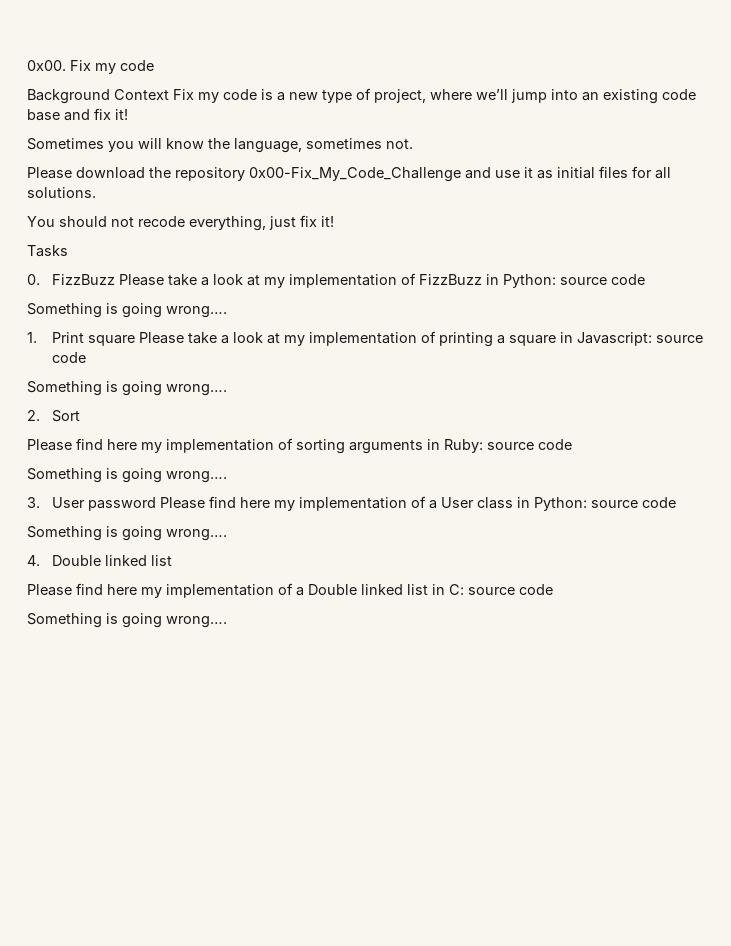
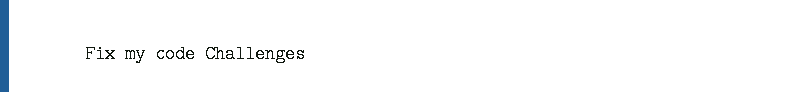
[27,60,154,74] [27,88,696,104] [27,108,128,121] [27,138,413,153] [27,166,671,182] [27,187,96,198] [27,215,334,231] [27,245,68,257] [27,273,646,288] [27,303,227,318] [27,331,704,347] [52,352,87,363] [27,381,227,396] [27,410,81,422] [27,438,572,454] [27,468,227,483] [27,496,677,511] [27,526,227,541] [27,555,173,566] [27,583,553,598] [27,613,227,628] 0x00. Fix my code // Background Context Fix my code is a new type of project, where we’ll jump into an existing code base and fix it! // Sometimes you will know the language, sometimes not. // Please download the repository 0x00-Fix_My_Code_Challenge and use it as initial files for all solutions. // You should not recode everything, just fix it! // Tasks // 0. FizzBuzz Please take a look at my implementation of FizzBuzz in Python: source code // Something is going wrong…. // 1. Print square Please take a look at my implementation of printing a square in Javascript: source code // Something is going wrong…. // 2. Sort // Please find here my implementation of sorting arguments in Ruby: source code // Something is going wrong…. // 3. User password Please find here my implementation of a User class in Python: source code // Something is going wrong…. // 4. Double linked list // Please find here my implementation of a Double linked list in C: source code // Something is going wrong…. -> [85,45,305,63] Fix my code Challenges

